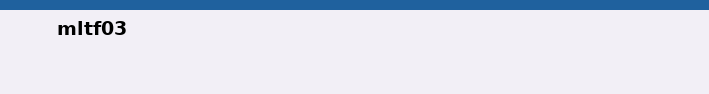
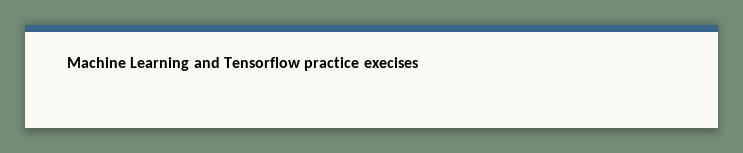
[57,21,127,35] mltf03 -> [67,57,418,71] Machine Learning and Tensorflow practice execises

